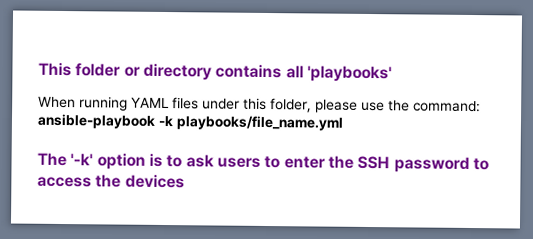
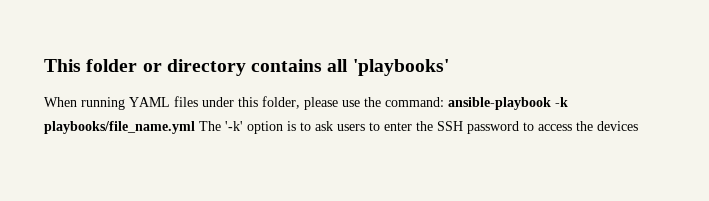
(344, 123) // -> (195, 127) none

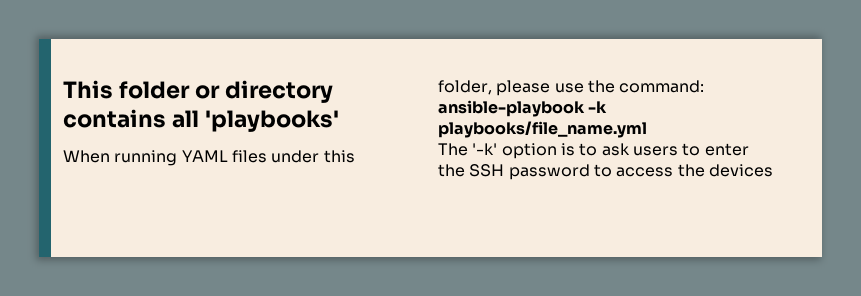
(195, 127) none -> (647, 129) //

